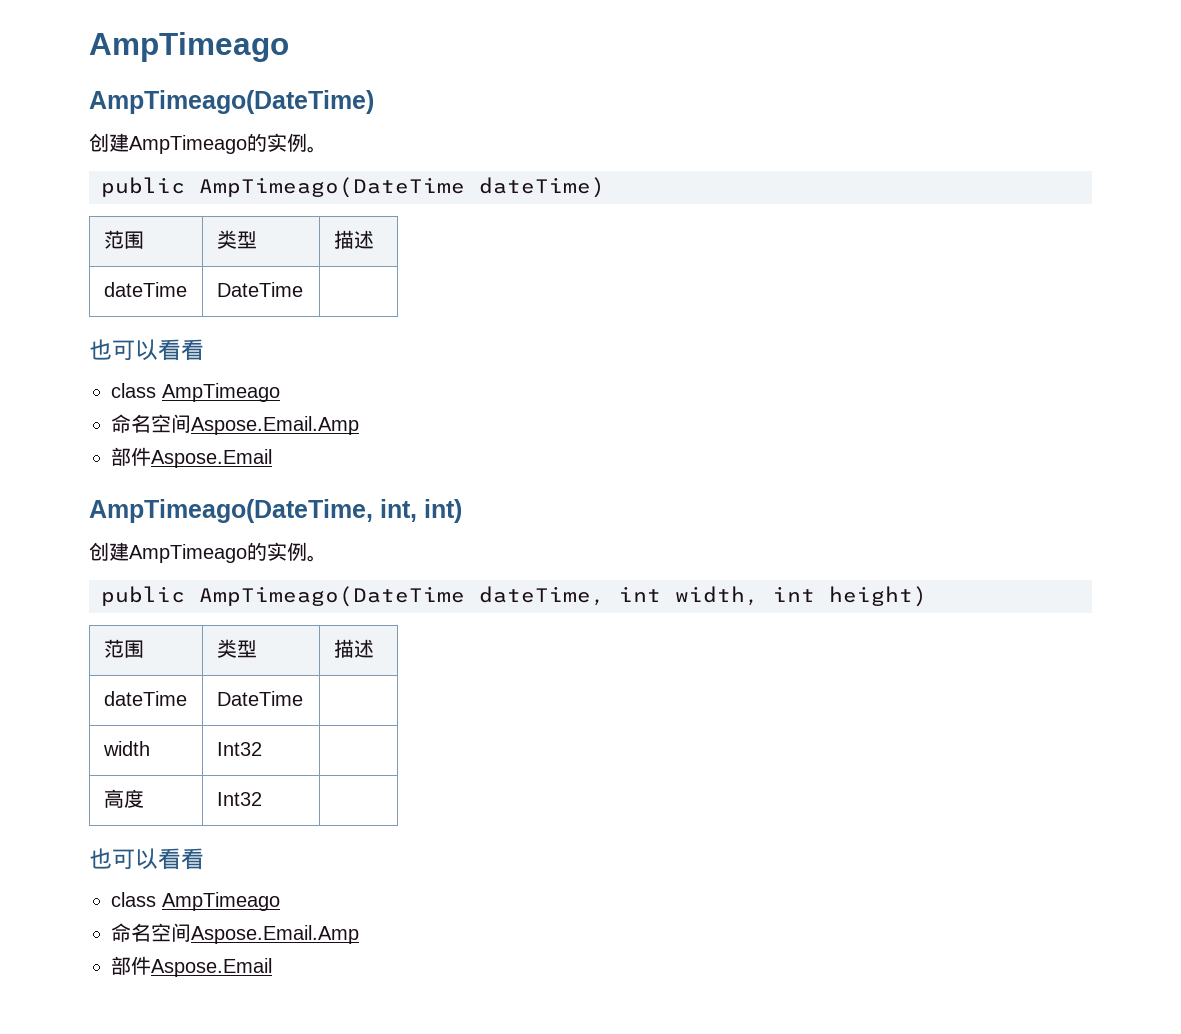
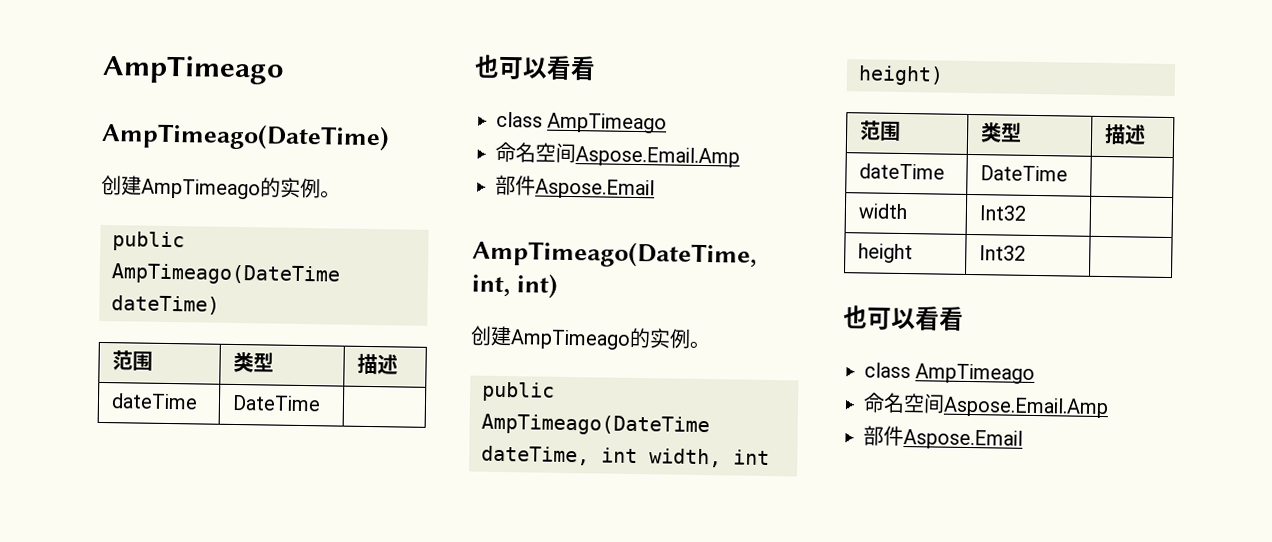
[103,789,144,808] 高度 -> [858,243,914,264] height

